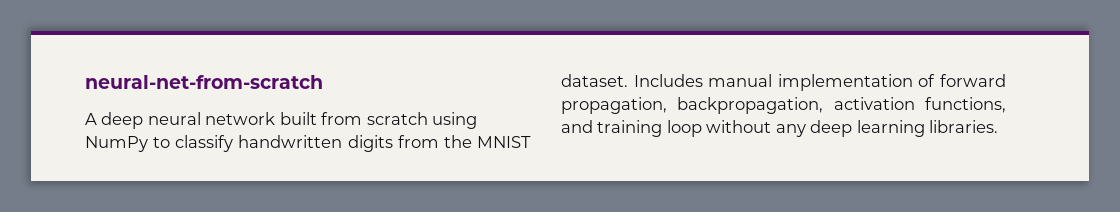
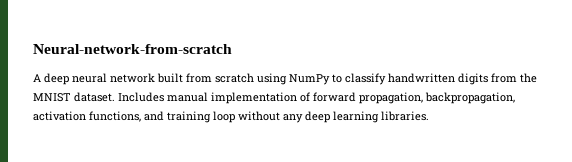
[85,75,323,89] neural-net-from-scratch -> [33,44,232,54] Neural-network-from-scratch

